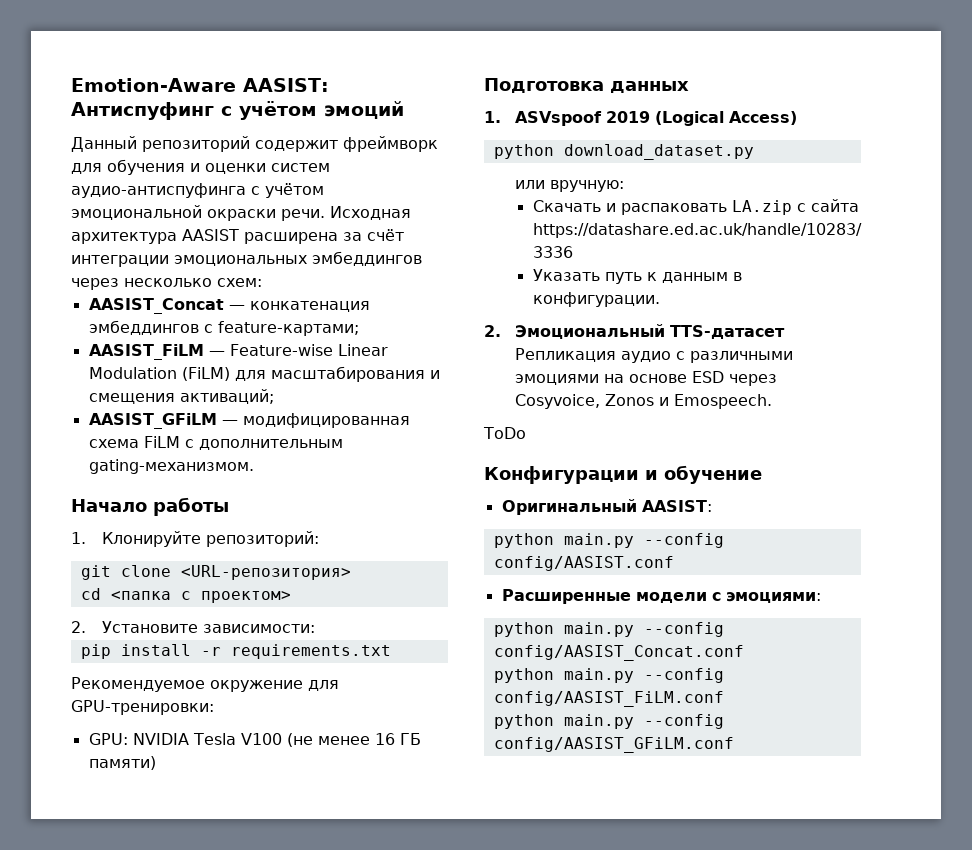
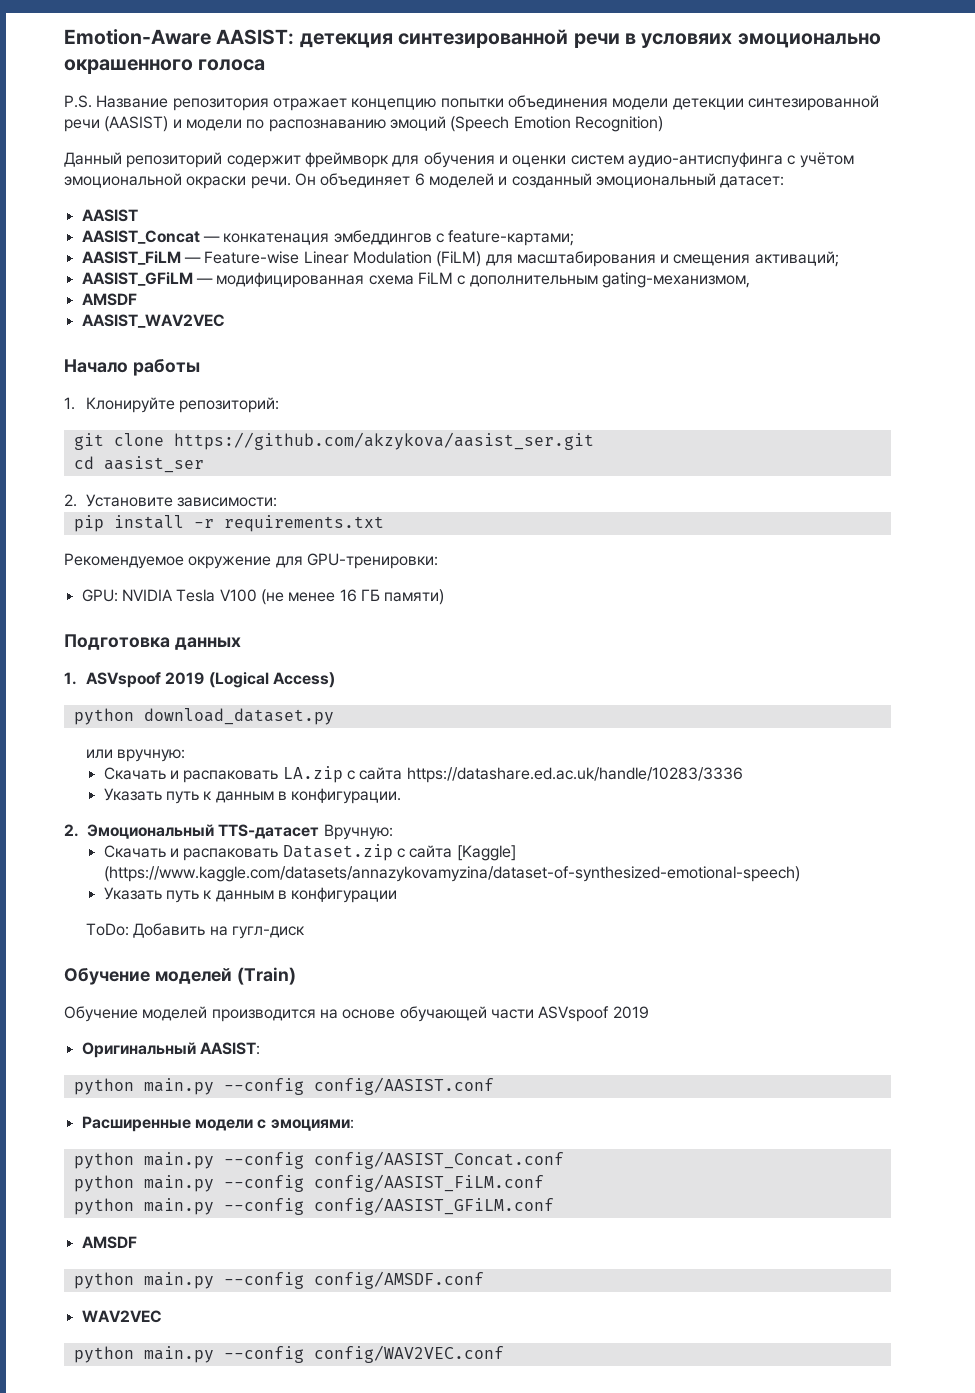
[71,101,404,120] Антиспуфинг с учётом эмоций -> [299,29,881,48] [64,59,266,74] [64,95,879,111] [64,116,663,132] детекция синтезированной речи в условяих эмоционально окрашенного голоса // P.S. Название репозитория отражает концепцию попытки объединения модели детекции синтезированной речи (AASIST) и модели по распознаванию эмоций (Speech Emotion Recognition)
[330,206,411,220] [71,229,404,244] [71,251,422,267] [71,278,262,290] Исходная архитектура AASIST расширена за счёт интеграции эмоциональных эмбеддингов через несколько схем: -> [294,173,785,188] [81,209,138,222] Он объединяет 6 моделей и созданный эмоциональный датасет: // AASIST
[88,459,254,474] gating-механизмом. -> [601,272,750,288] [81,293,137,306] [81,314,225,328] gating-механизмом, // AMSDF // AASIST_WAV2VEC
[180,565,351,580] <URL-репозитория> -> [173,432,594,450] https://github.com/akzykova/aasist_ser.git
[110,591,291,603] <папка с проектом> -> [103,456,204,473] aasist_ser
[515,348,794,363] [515,371,778,386] [515,394,773,409] [483,427,526,439] [484,465,762,484] Репликация аудио с различными эмоциями на основе ESD через Cosyvoice, Zonos и Emospeech. // ToDo // Конфигурации и обучение -> [323,824,393,840] [103,844,516,861] [103,866,800,882] [103,887,398,903] [86,923,305,939] [64,967,296,985] [64,1006,649,1022] Вручную: // Скачать и распаковать Dataset.zip с сайта [Kaggle] (https://www.kaggle.com/datasets/annazykovamyzina/dataset-of-synthesized-emotional-speech) // Указать путь к данным в конфигурации // ToDo: Добавить на гугл-диск // Обучение моделей (Train) // Обучение моделей производится на основе обучающей части ASVspoof 2019
(734, 745) none -> [81,1236,137,1249] [73,1271,484,1289] [81,1310,162,1323] [73,1345,504,1363] // AMSDF // python main.py --config config/AMSDF.conf // WAV2VEC // python main.py --config config/WAV2VEC.conf

